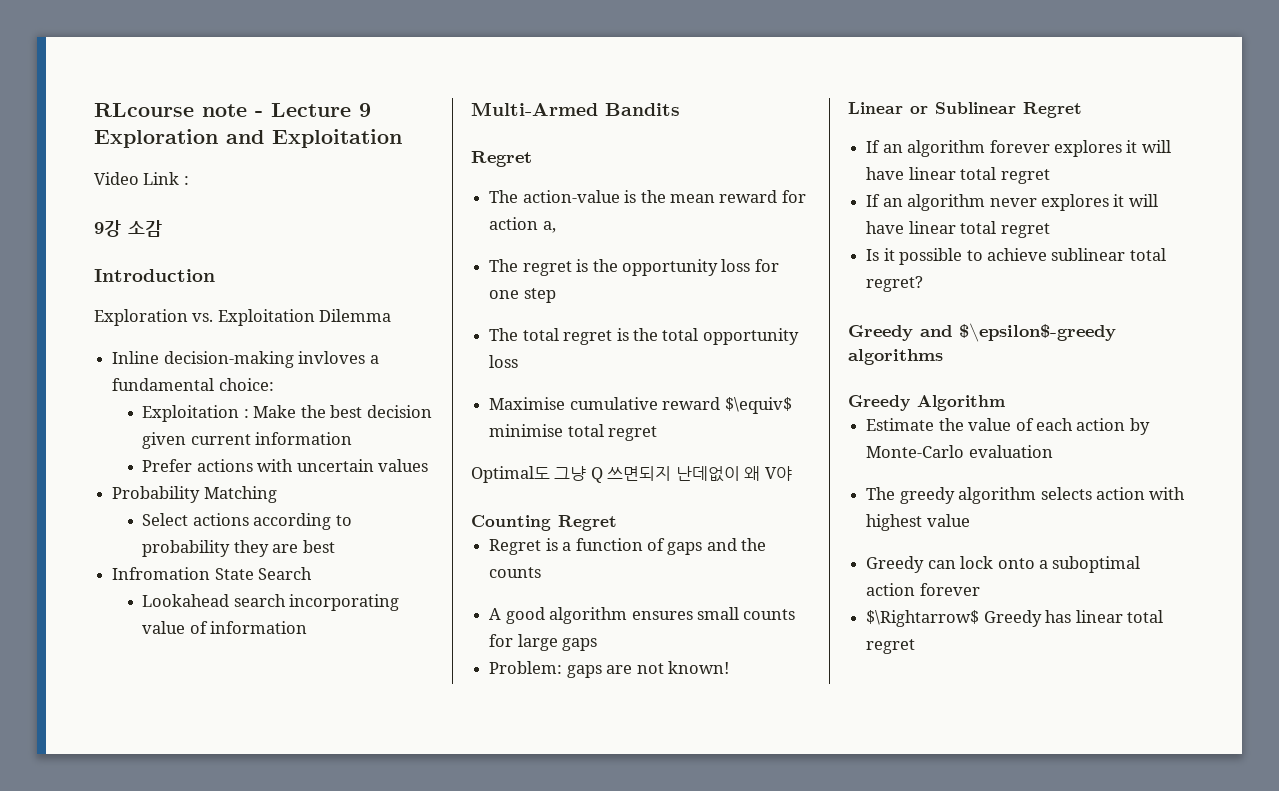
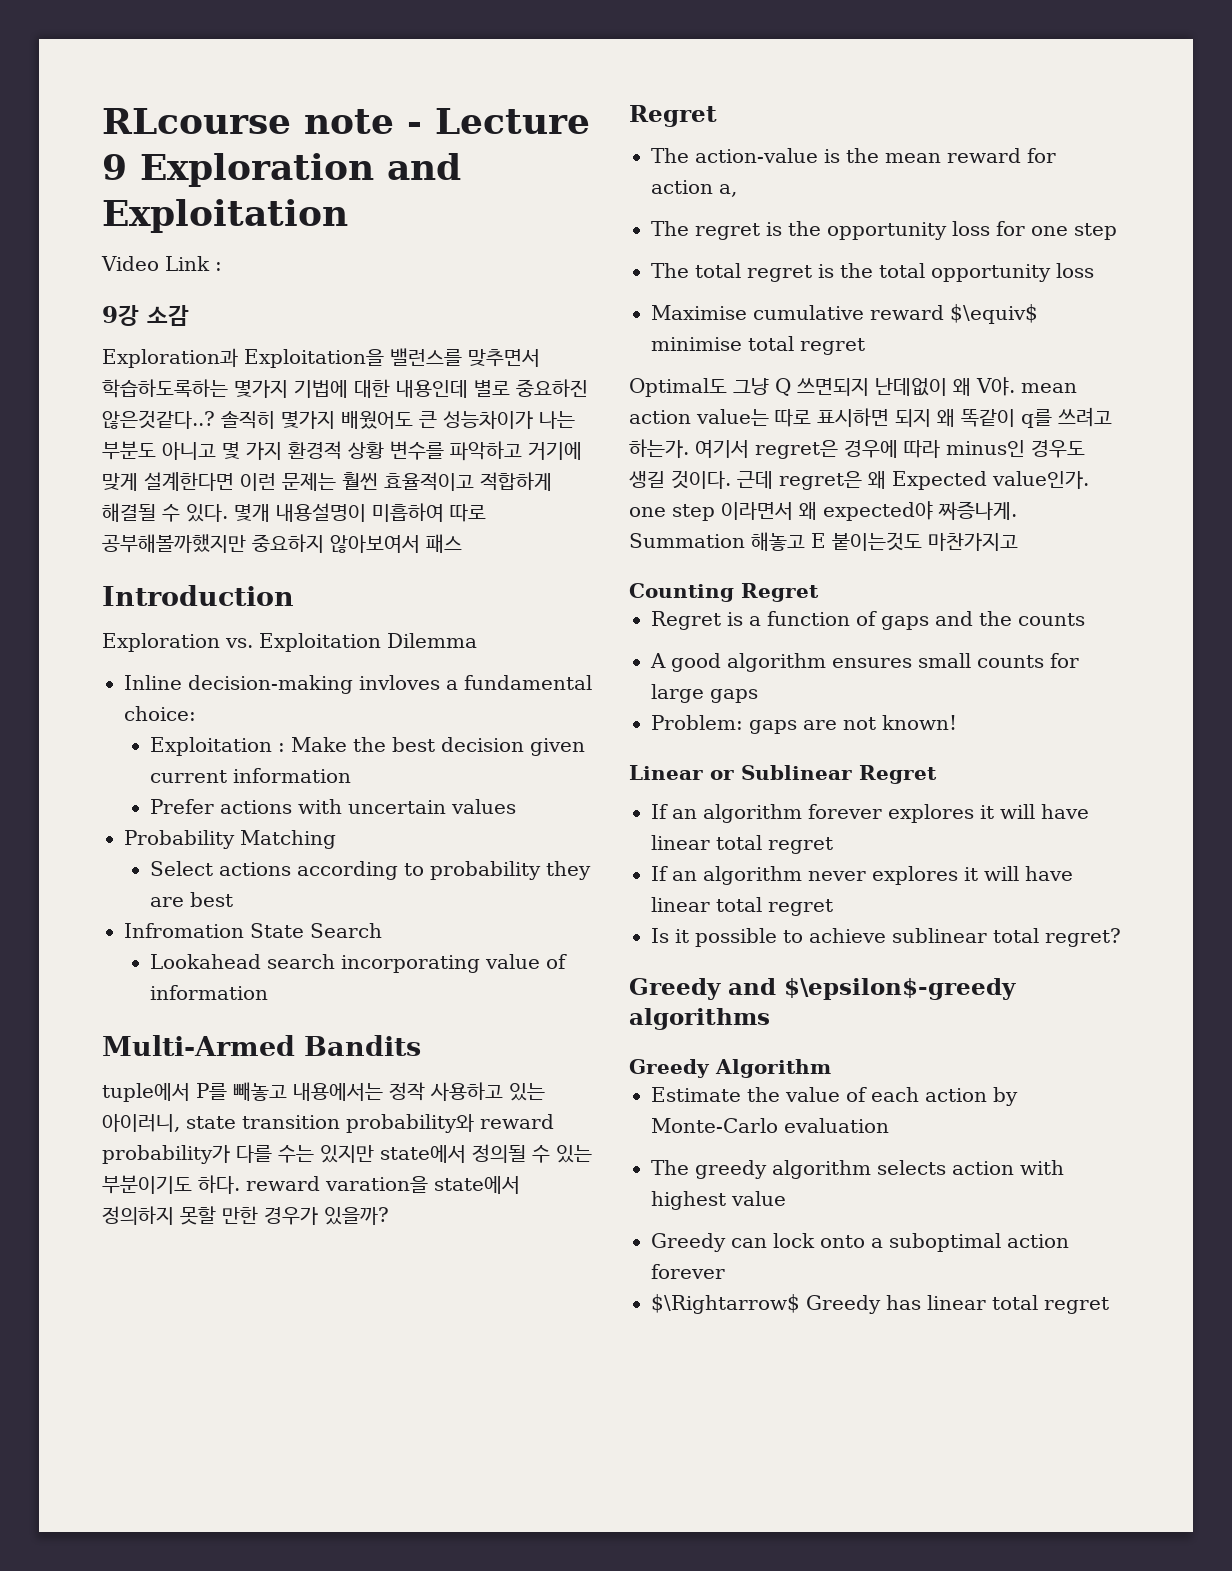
(162, 228) none -> [102,348,540,368] [102,379,588,398] [102,410,575,429] [102,441,582,461] [102,472,552,491] [102,503,486,522] [102,534,462,553] // Exploration과 Exploitation을 밸런스를 맞추면서 학습하도록하는 몇가지 기법에 대한 내용인데 별로 중요하진 않은것같다..? 솔직히 몇가지 배웠어도 큰 성능차이가 나는 부분도 아니고 몇 가지 환경적 상황 변수를 파악하고 거기에 맞게 설계한다면 이런 문제는 훨씬 효율적이고 적합하게 해결될 수 있다. 몇개 내용설명이 미흡하여 따로 공부해볼까했지만 중요하지 않아보여서 패스
(680, 109) none -> [102,1082,545,1102] [102,1114,554,1133] [102,1144,592,1164] [102,1175,520,1194] [102,1206,389,1225] // tuple에서 P를 빼놓고 내용에서는 정작 사용하고 있는 아이러니, state transition probability와 reward probability가 다를 수는 있지만 state에서 정의될 수 있는 부분이기도 하다. reward varation을 state에서 정의하지 못할 만한 경우가 있을까?
[764,466,792,481] V야 -> [976,377,1077,396] [629,407,1112,428] [629,439,1085,459] [629,470,1089,490] [629,501,1017,521] [629,532,1018,551] V야. mean action value는 따로 표시하면 되지 왜 똑같이 q를 쓰려고 하는가. 여기서 regret은 경우에 따라 minus인 경우도 생길 것이다. 근데 regret은 왜 Expected value인가. one step 이라면서 왜 expected야 짜증나게. Summation 해놓고 E 붙이는것도 마찬가지고

